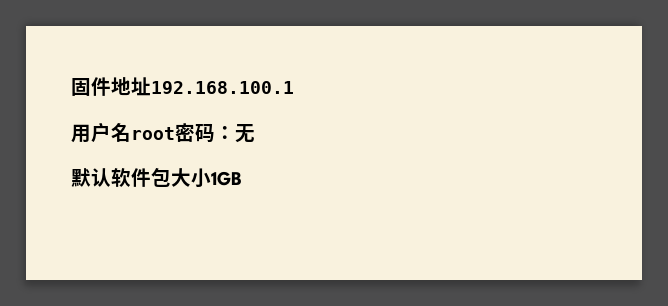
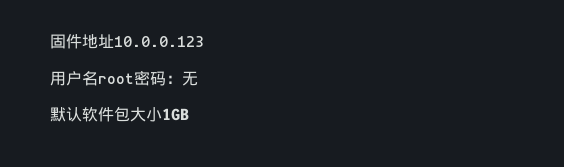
[151,81,294,94] 192.168.100.1 -> [114,36,204,47] 10.0.0.123

